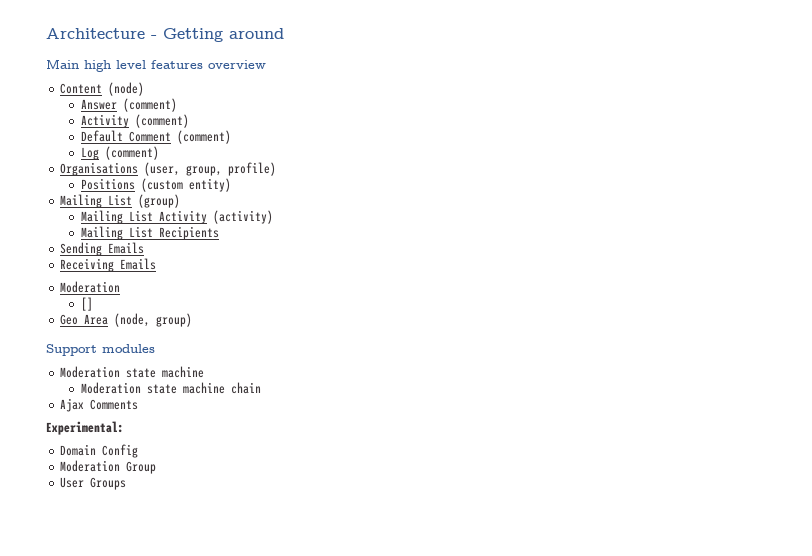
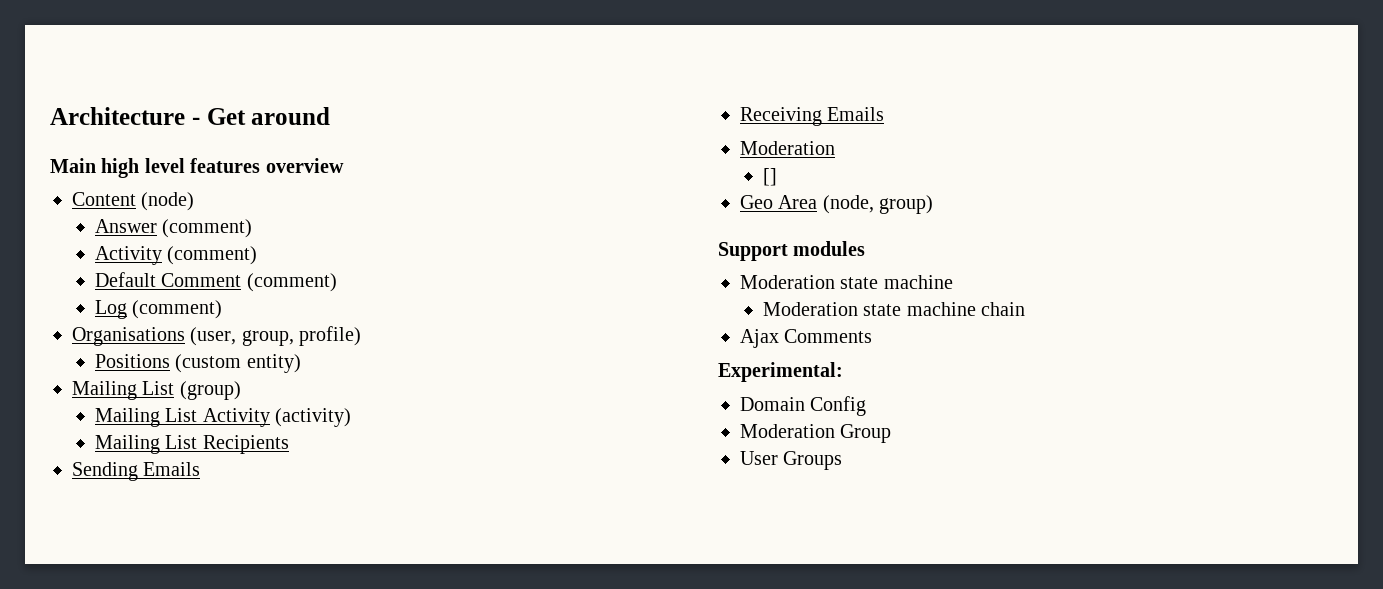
[163,28,223,42] Getting -> [206,108,246,125] Get

